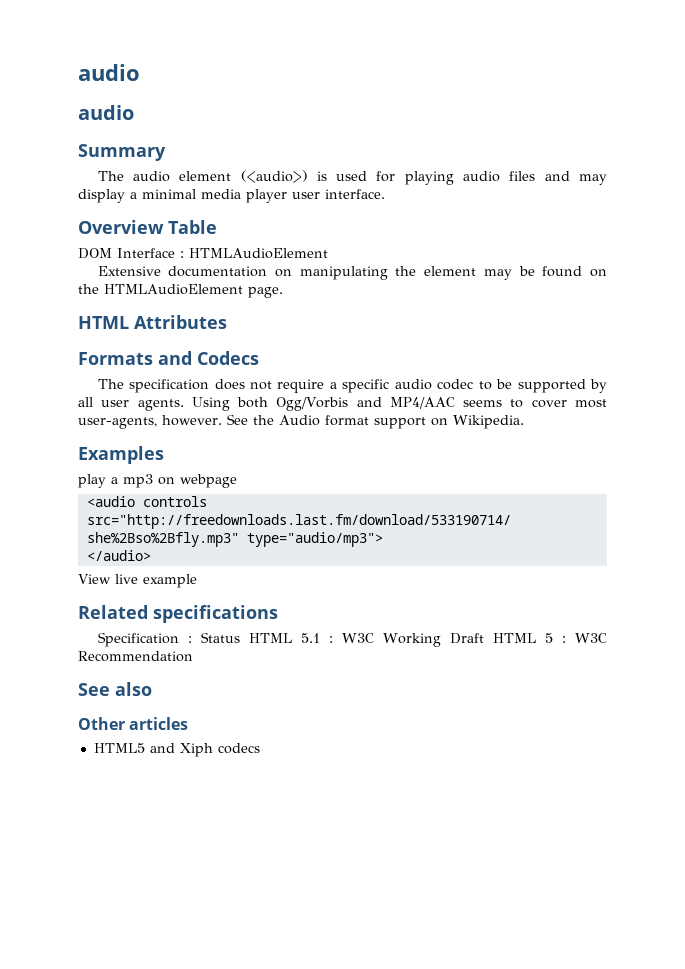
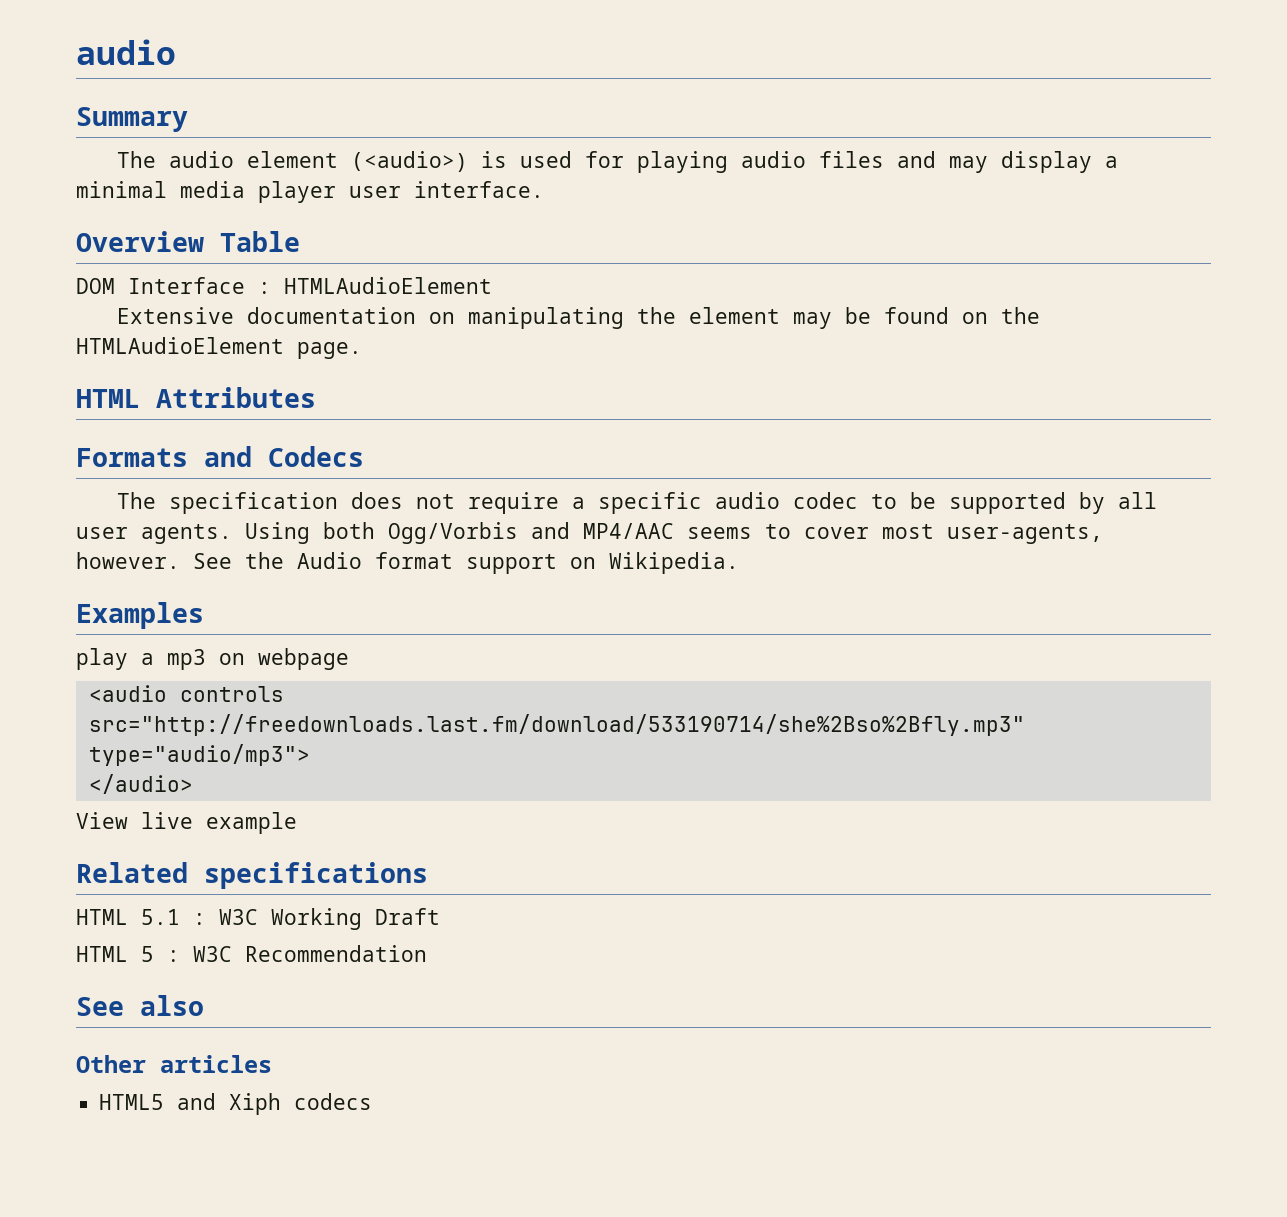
[78,64,140,81] [78,105,134,120] audio // audio -> [76,39,176,65] audio
[97,632,240,647] Specification : Status -> (428, 875) none
(484, 638) none -> (440, 916) //

